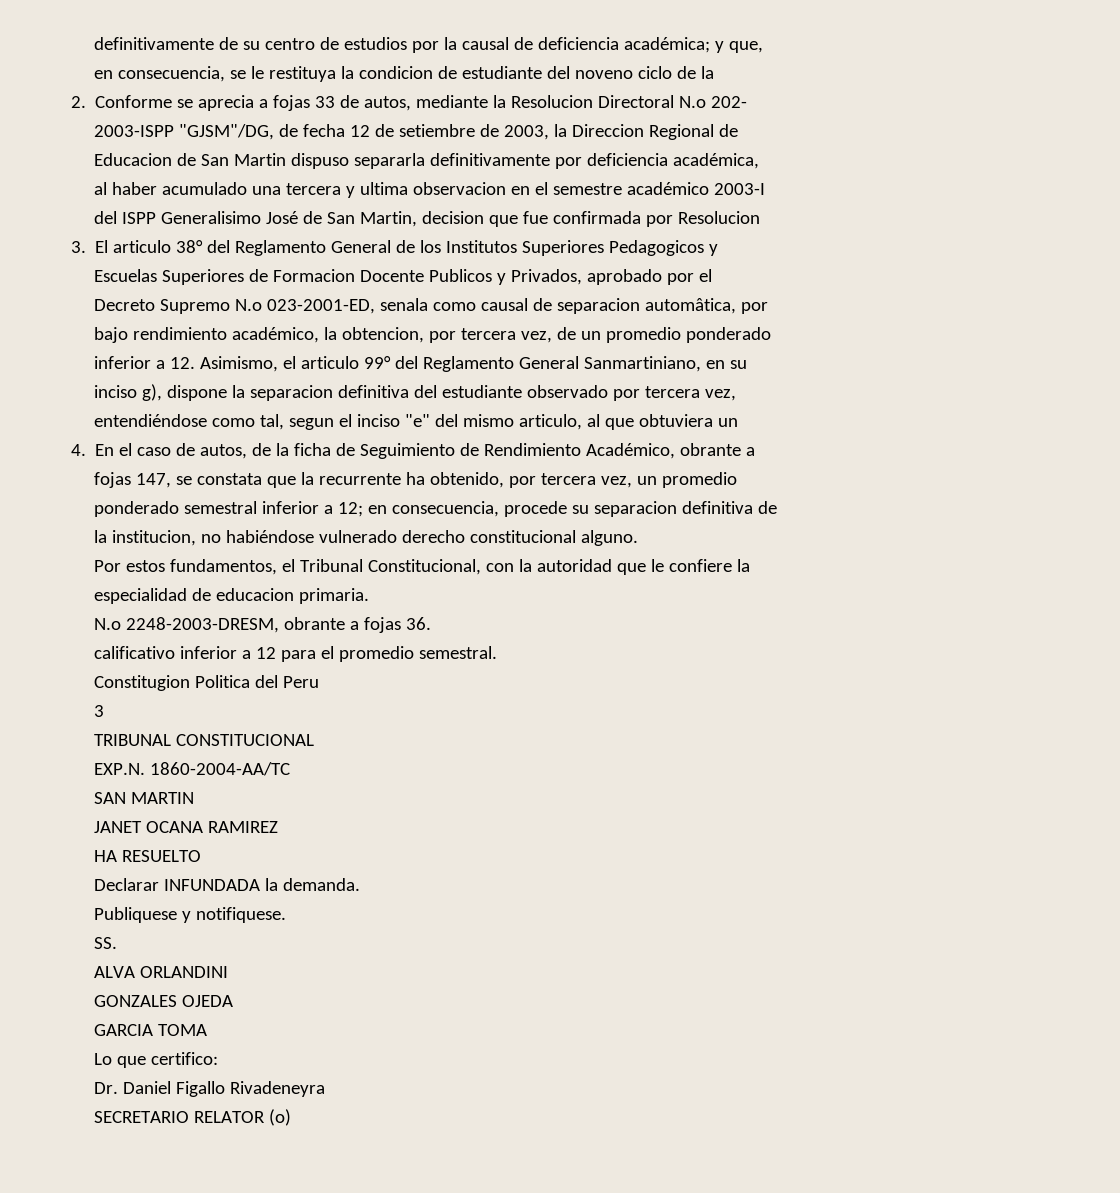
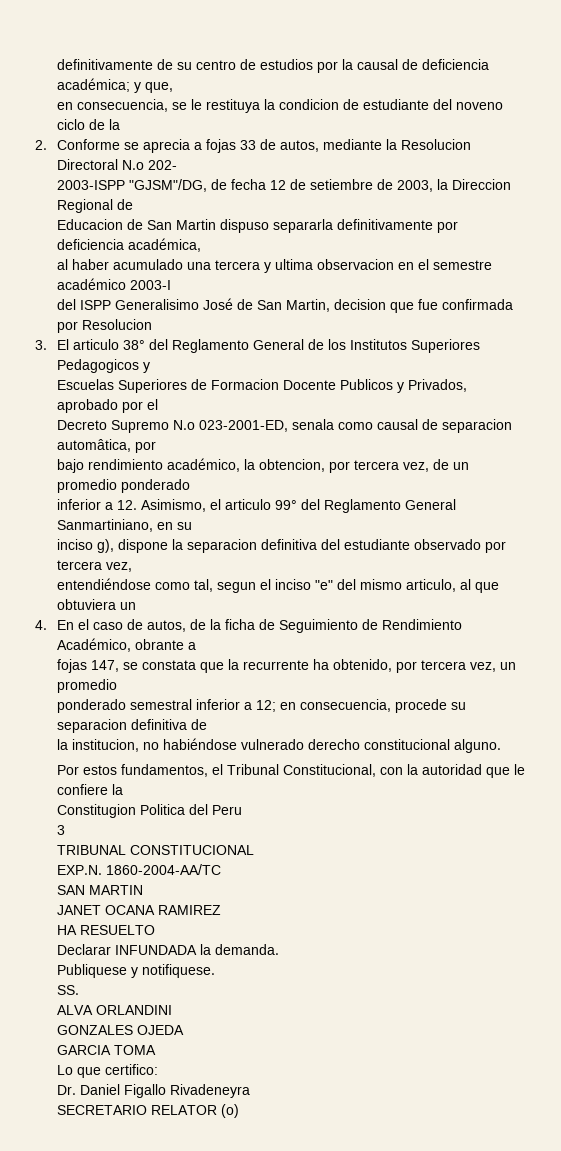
[94,588,369,604] [94,617,431,633] [94,646,497,662] // especialidad de educacion primaria. // N.o 2248-2003-DRESM, obrante a fojas 36. // calificativo inferior a 12 para el promedio semestral. -> (124, 789) none

